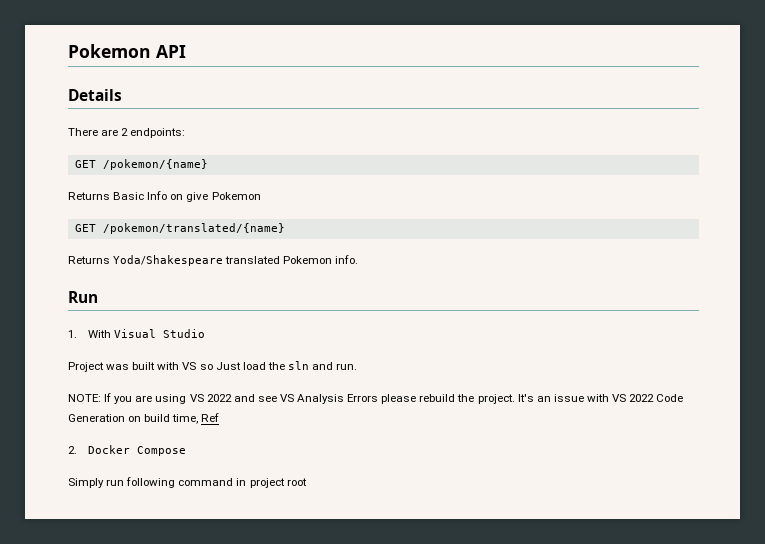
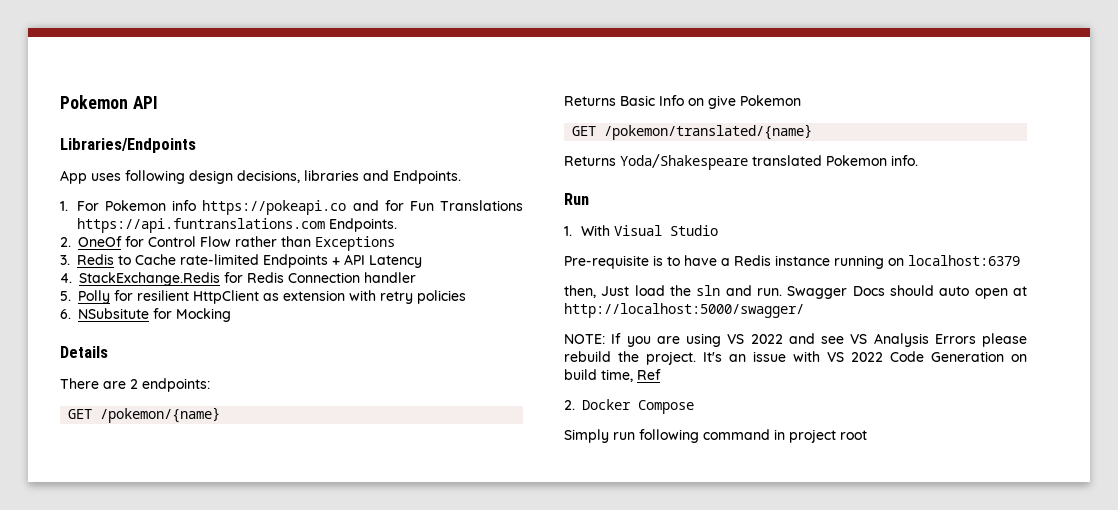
(186, 51) none -> [60,138,196,153] [60,170,461,184] [60,200,523,215] [76,218,397,233] [60,236,395,251] [60,254,422,268] [60,272,416,286] [60,290,466,304] [60,308,231,322] // Libraries/Endpoints // App uses following design decisions, libraries and Endpoints. // 1. For Pokemon info https://pokeapi.co and for Fun Translations https://api.funtranslations.com Endpoints. // 2. OneOf for Control Flow rather than Exceptions // 3. Redis to Cache rate-limited Endpoints + API Latency // 4. StackExchange.Redis for Redis Connection handler // 5. Polly for resilient HttpClient as extension with retry policies // 6. NSubsitute for Mocking
[68,362,213,372] Project was built with VS so -> [564,255,1020,269] [564,285,596,298] Pre-requisite is to have a Redis instance running on localhost:6379 // then,
(358, 366) none -> [787,285,1027,299] [564,303,804,318] Swagger Docs should auto open at http://localhost:5000/swagger/

